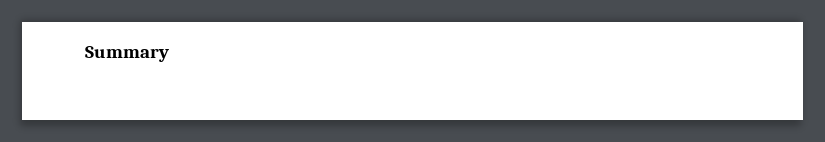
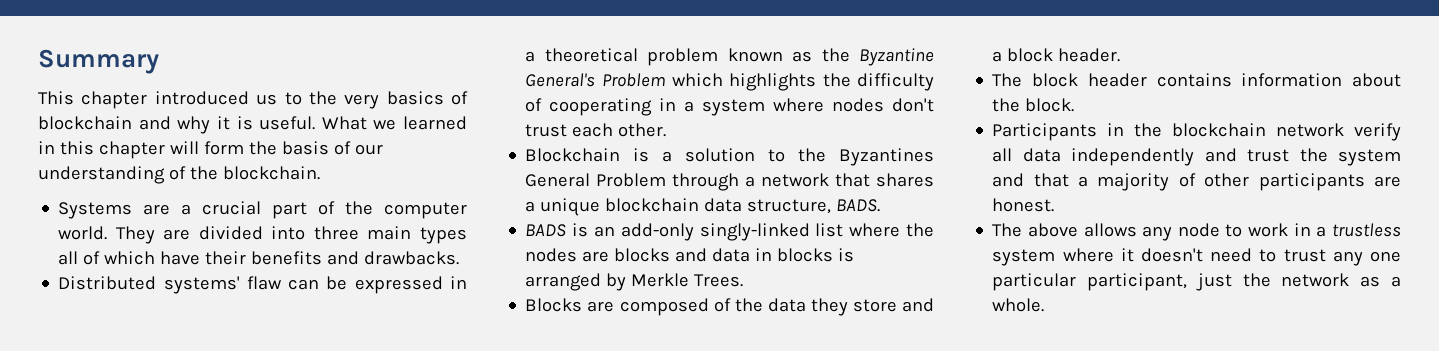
(169, 54) none -> [38,91,468,109] [38,116,467,134] [38,141,383,159] [38,166,320,184] [58,201,467,219] [58,226,468,244] [58,251,460,265] [58,276,467,294] [525,48,934,66] [525,73,934,91] [525,98,934,116] [525,123,667,137] [525,148,934,166] [525,173,934,191] [525,198,881,216] [525,223,934,241] [525,248,855,262] [525,273,744,291] [525,298,934,316] [992,48,1121,62] [992,73,1401,87] [992,98,1075,112] [992,123,1401,141] [992,148,1401,166] [992,173,1401,191] [992,198,1055,212] [992,223,1401,241] [992,248,1401,266] [992,273,1401,291] [992,298,1045,312] // This chapter introduced us to the very basics of blockchain and why it is useful. What we learned in this chapter will form the basis of our understanding of the blockchain. // Systems are a crucial part of the computer world. They are divided into three main types all of which have their benefits and drawbacks. // Distributed systems' flaw can be expressed in a theoretical problem known as the Byzantine General's Problem which highlights the difficulty of cooperating in a system where nodes don't trust each other. // Blockchain is a solution to the Byzantines General Problem through a network that shares a unique blockchain data structure, BADS. // BADS is an add-only singly-linked list where the nodes are blocks and data in blocks is arranged by Merkle Trees. // Blocks are composed of the data they store and a block header. // The block header contains information about the block. // Participants in the blockchain network verify all data independently and trust the system and that a majority of other participants are honest. // The above allows any node to work in a trustless system where it doesn't need to trust any one particular participant, just the network as a whole.

